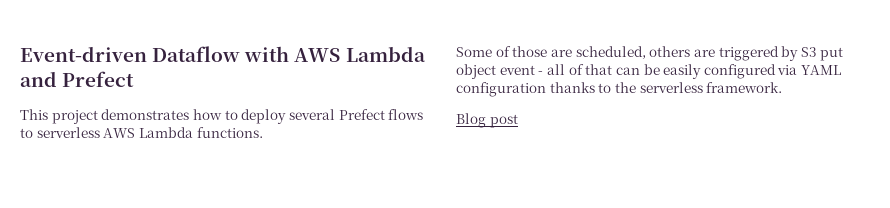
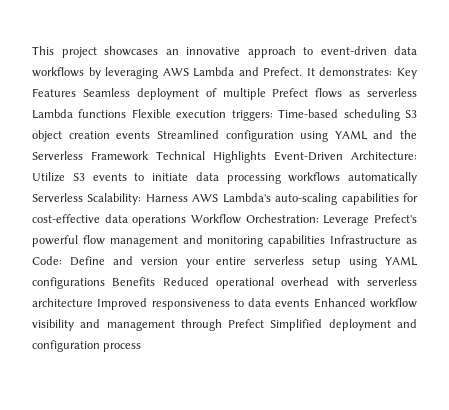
[20,46,426,62] [20,71,135,87] [20,109,424,124] [20,127,263,138] [456,46,844,61] [456,64,842,79] [456,82,783,97] [456,113,518,128] Event-driven Dataflow with AWS Lambda and Prefect // This project demonstrates how to deploy several Prefect flows to serverless AWS Lambda functions. // Some of those are scheduled, others are triggered by S3 put object event - all of that can be easily configured via YAML configuration thanks to the serverless framework. // Blog post -> [32,46,417,58] [32,67,417,79] [32,88,417,100] [32,109,417,121] [32,130,417,142] [32,151,417,163] [32,172,417,184] [32,193,418,205] [32,214,417,226] [32,235,417,247] [32,256,419,268] [32,277,417,289] [32,298,417,310] [32,319,417,331] [32,340,142,352] This project showcases an innovative approach to event-driven data workflows by leveraging AWS Lambda and Prefect. It demonstrates: Key Features Seamless deployment of multiple Prefect flows as serverless Lambda functions Flexible execution triggers: Time-based scheduling S3 object creation events Streamlined configuration using YAML and the Serverless Framework Technical Highlights Event-Driven Architecture: Utilize S3 events to initiate data processing workflows automatically Serverless Scalability: Harness AWS Lambda's auto-scaling capabilities for cost-effective data operations Workflow Orchestration: Leverage Prefect's powerful flow management and monitoring capabilities Infrastructure as Code: Define and version your entire serverless setup using YAML configurations Benefits Reduced operational overhead with serverless architecture Improved responsiveness to data events Enhanced workflow visibility and management through Prefect Simplified deployment and configuration process

